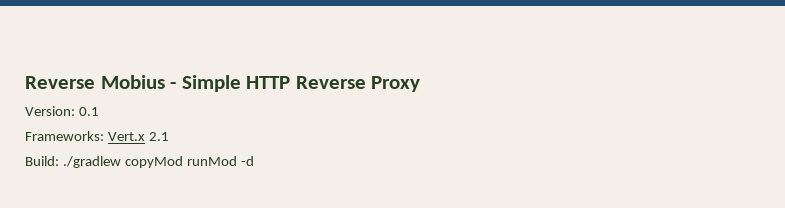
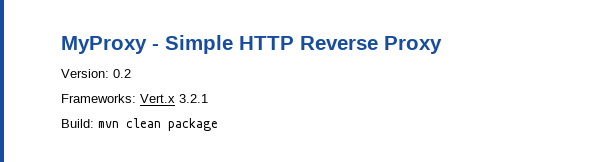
[25,75,165,89] Reverse Mobius -> [61,36,147,54] MyProxy
[78,107,99,116] 0.1 -> [113,69,131,78] 0.2
[148,132,169,141] 2.1 -> [179,94,208,103] 3.2.1
[62,156,254,168] ./gradlew copyMod runMod -d -> [98,118,218,131] mvn clean package

